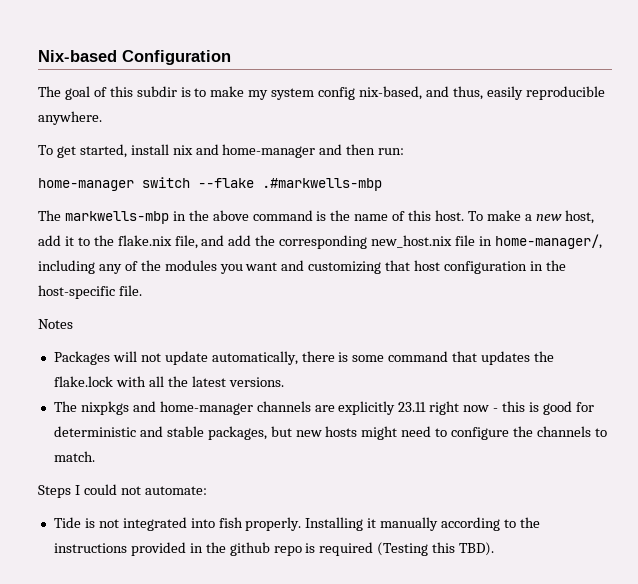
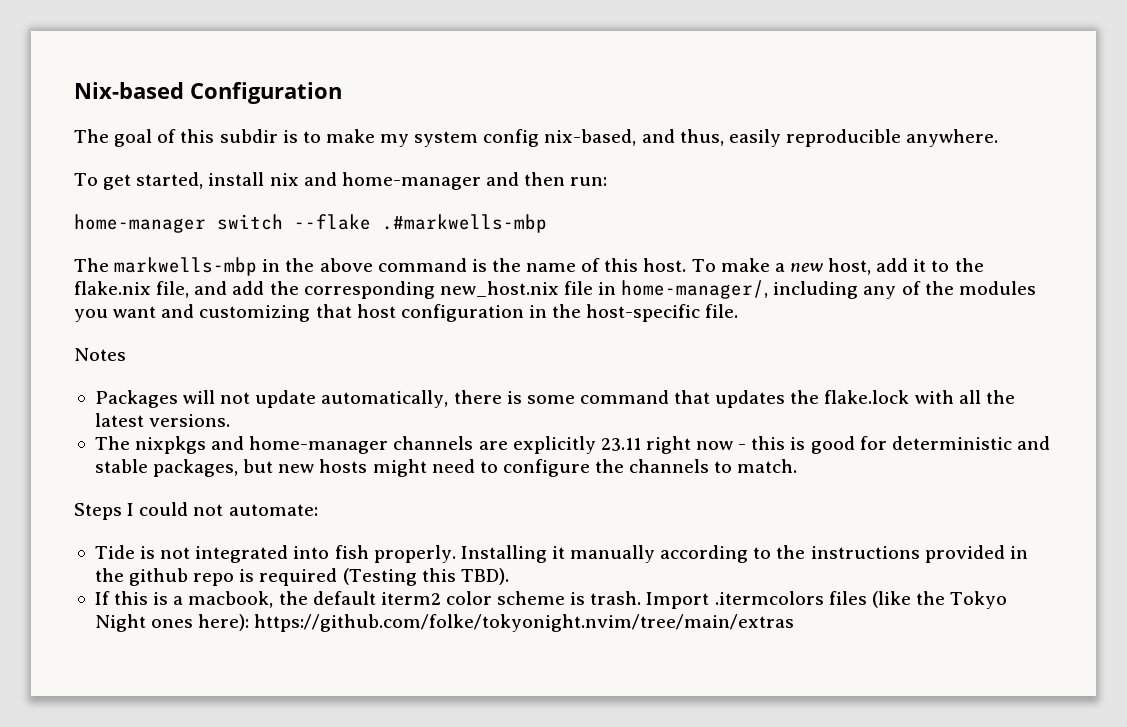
(495, 549) none -> [94,591,1008,609] [94,614,795,632] // If this is a macbook, the default iterm2 color scheme is trash. Import .itermcolors files (like the Tokyo Night ones here): https://github.com/folke/tokyonight.nvim/tree/main/extras

